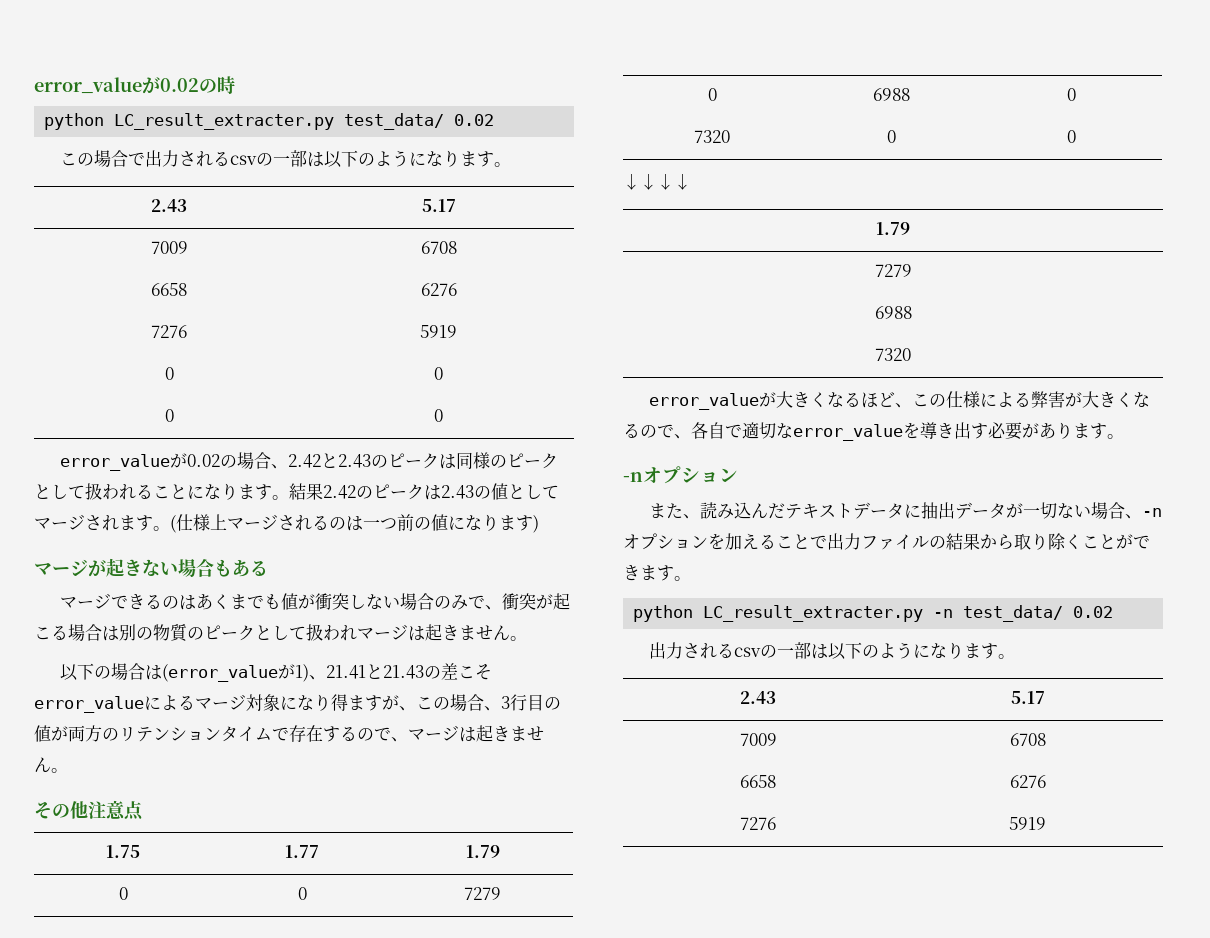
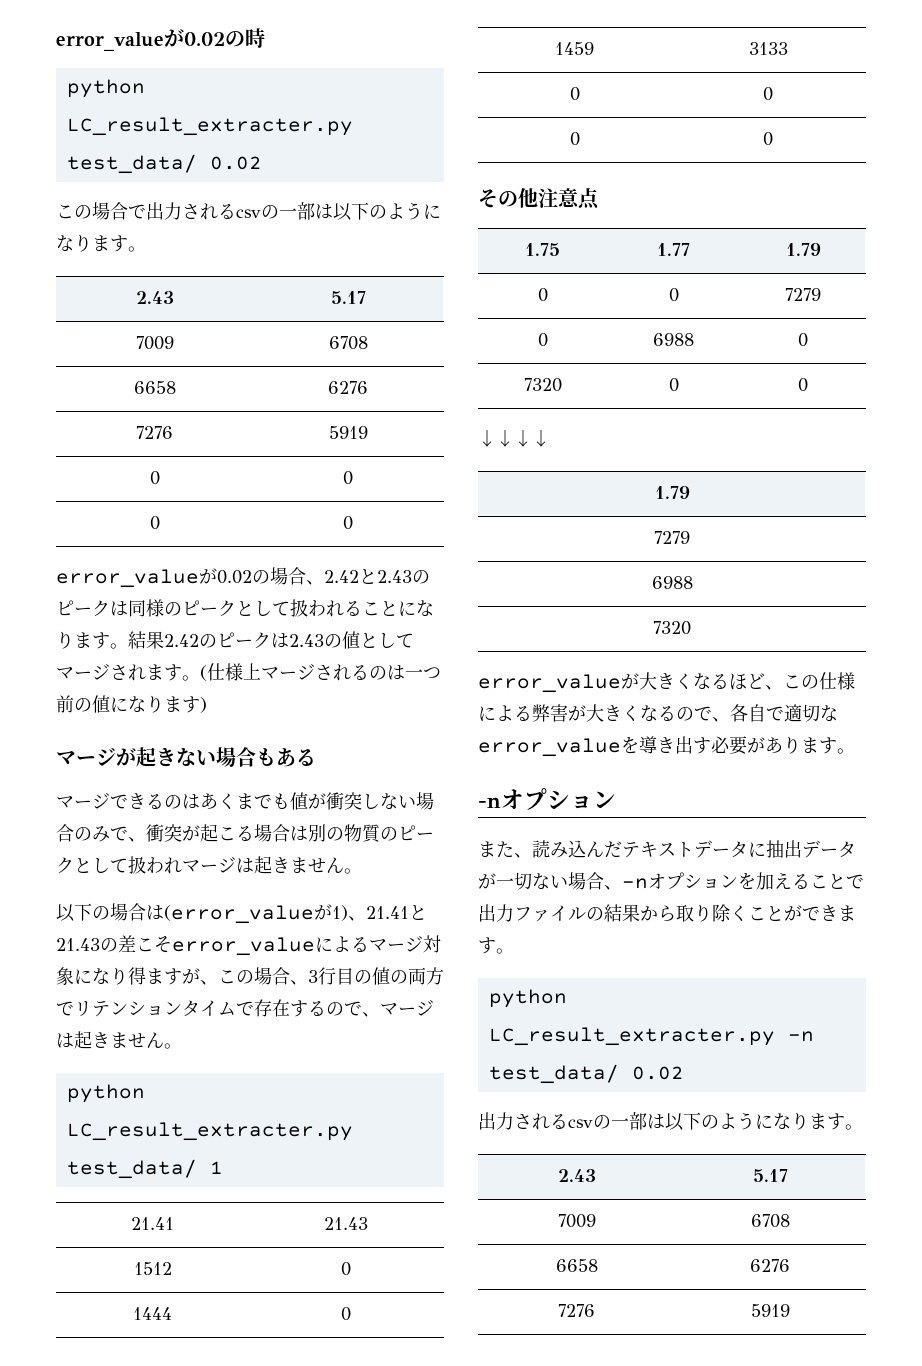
[51,725,119,742] が両方の -> [390,967,444,985] [56,1001,74,1016] の両方で
(68, 770) none -> [66,1084,145,1103] [66,1122,353,1141] [66,1159,223,1179] [131,1217,174,1230] [324,1217,368,1230] [133,1262,172,1275] [341,1262,351,1276] [133,1307,172,1320] [341,1307,351,1321] [555,42,594,55] [748,42,788,55] [569,87,580,101] [763,87,773,101] [569,132,580,146] [763,132,773,146] // python LC_result_extracter.py test_data/ 1 // 21.41 | 21.43 // 1512 | 0 // 1444 | 0 // 1459 | 3133 // 0 | 0 // 0 | 0

